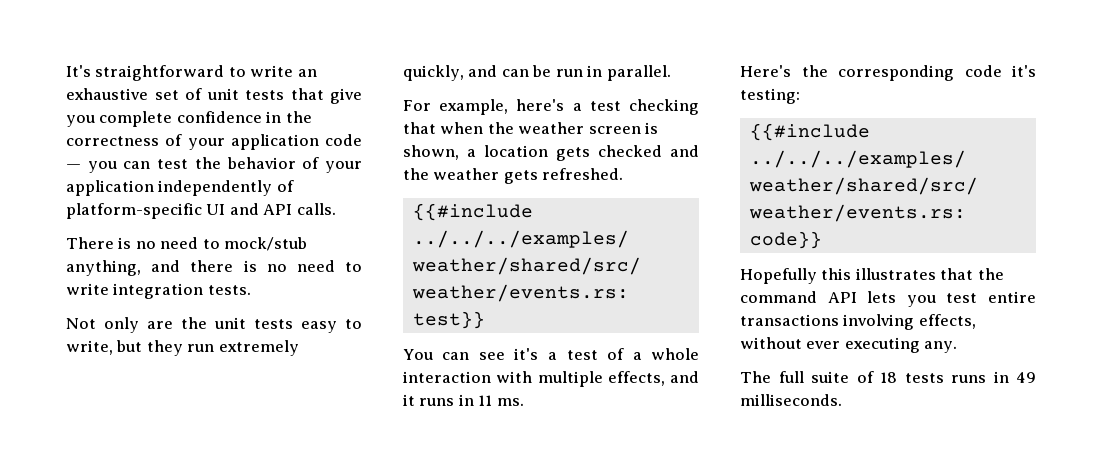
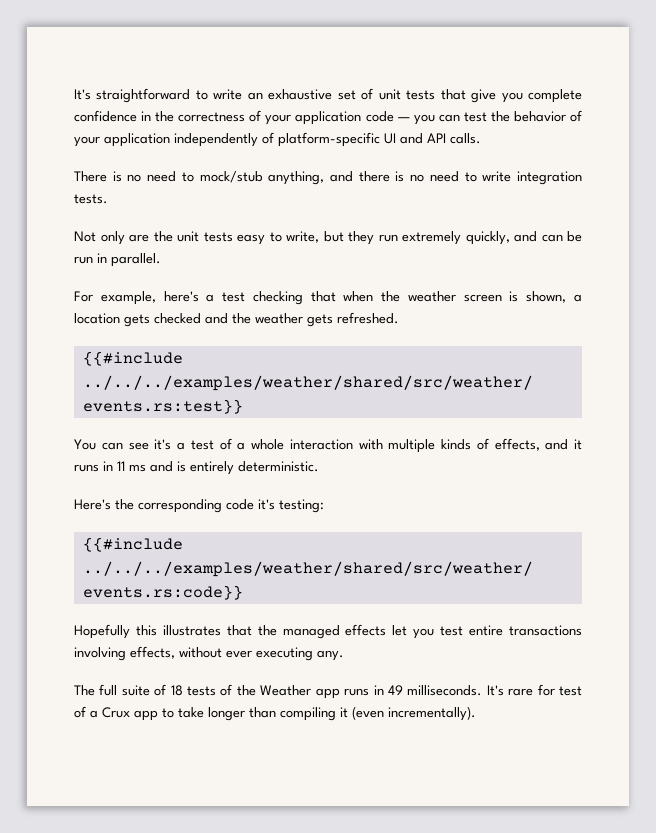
(603, 379) none -> [441,438,489,450] kinds of
[496,398,524,406] ms. -> [129,461,319,475] ms and is entirely deterministic.
[740,291,897,303] command API lets -> [282,624,408,639] managed effects let
[951,371,1036,383] [740,394,842,406] runs in 49 milliseconds. -> [220,684,583,699] [74,706,476,721] of the Weather app runs in 49 milliseconds. It's rare for test of a Crux app to take longer than compiling it (even incrementally).

